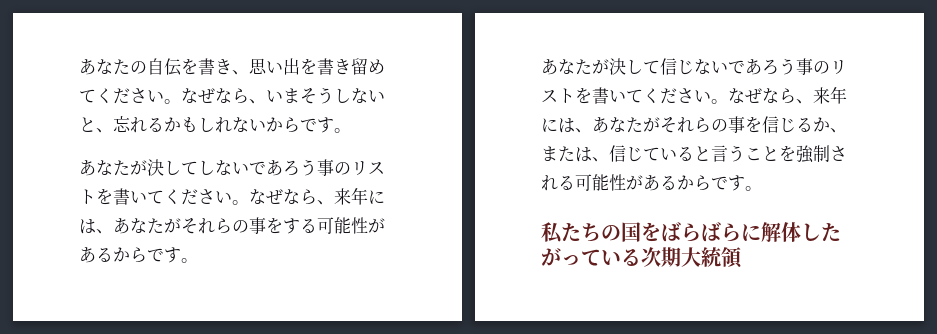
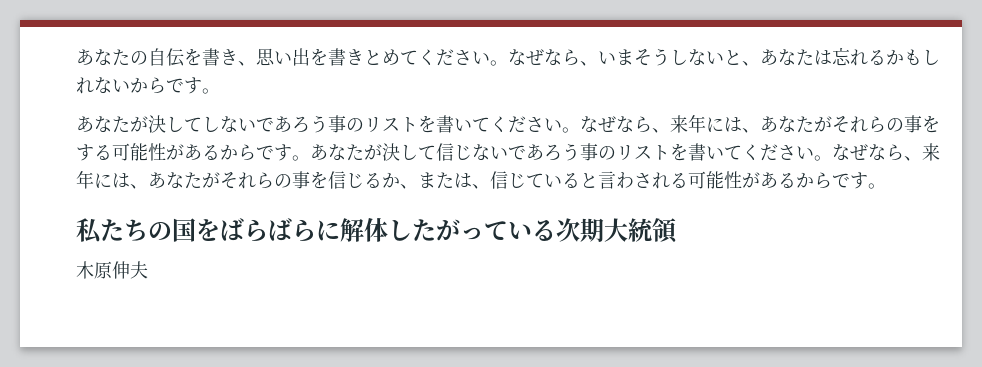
[351,58,368,75] 留 -> [364,50,382,65] と
(113, 130) none -> [760,49,832,66] あなたは
(198, 260) // -> (310, 158) none
[728,145,830,163] うことを強制 -> [616,172,634,189] わ
(742, 257) none -> [76,261,148,279] // 木原伸夫

